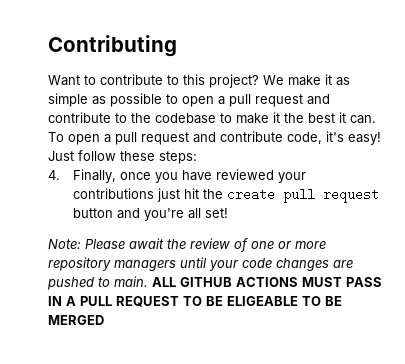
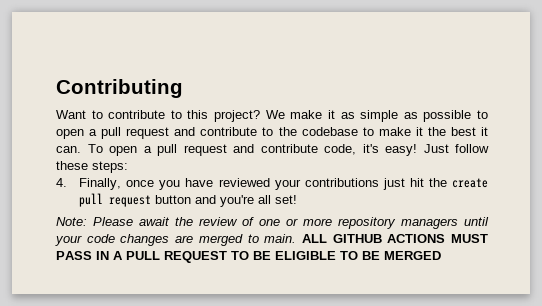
[47,277,94,290] pushed -> [198,234,243,246] merged
[227,296,298,306] ELIGEABLE -> [275,251,336,260] ELIGIBLE

